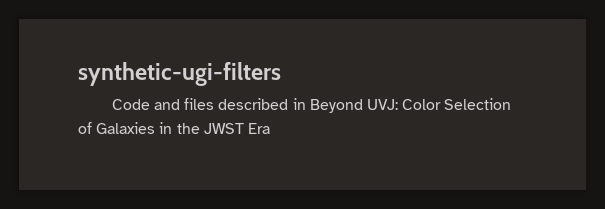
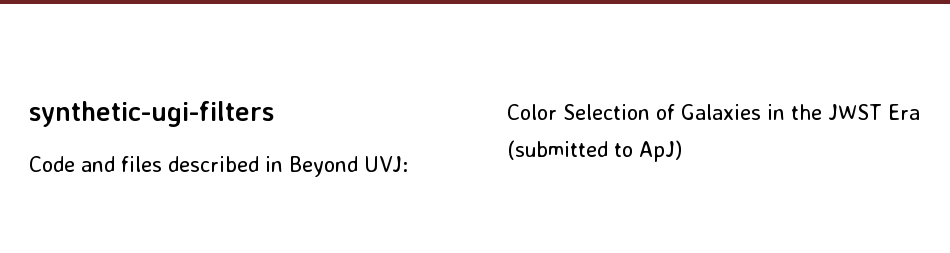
(270, 128) none -> [507,140,682,162] (submitted to ApJ)

